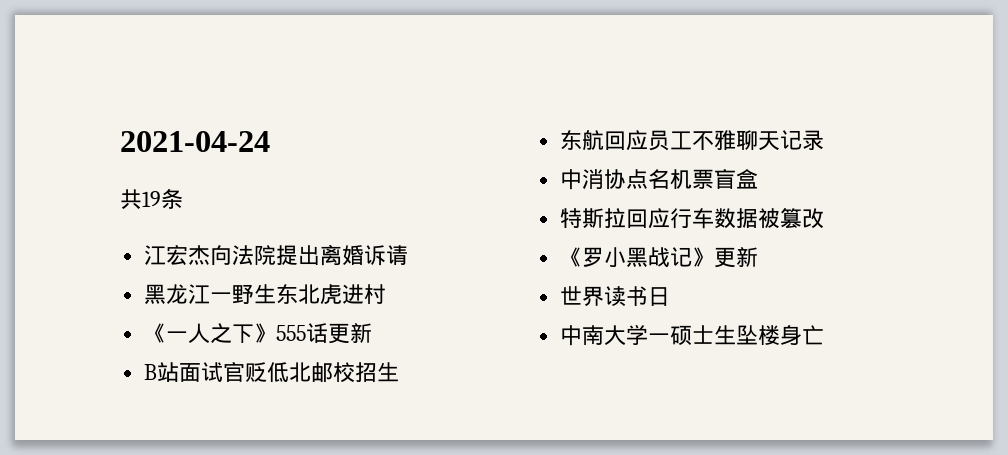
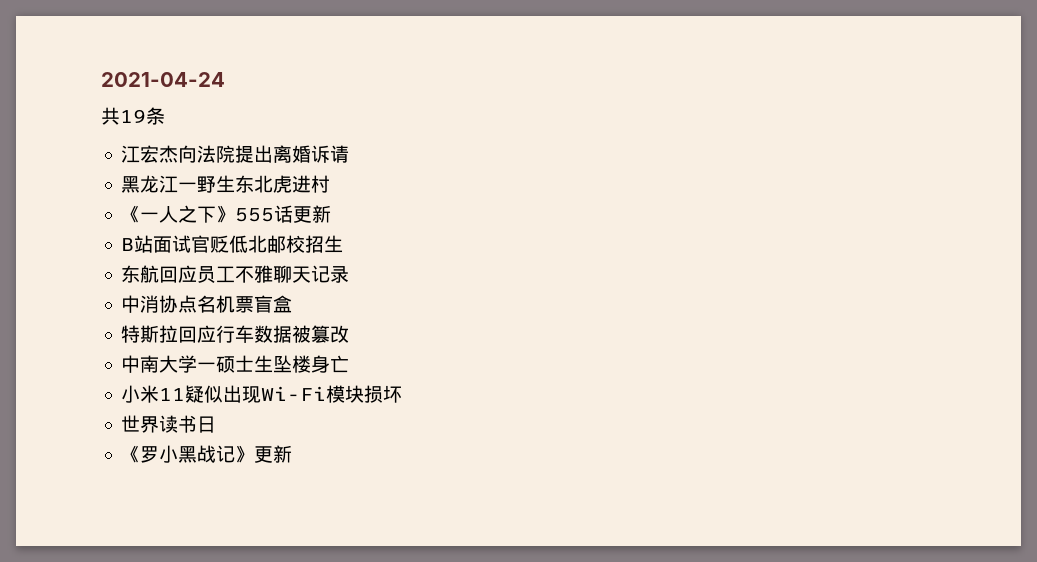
[560,247,759,268] [560,286,671,307] // 《罗小黑战记》更新 // 世界读书日 -> (350, 334) none
(825, 335) none -> [121,385,403,403] [121,415,217,433] [121,445,293,463] // 小米11疑似出现Wi-Fi模块损坏 // 世界读书日 // 《罗小黑战记》更新

